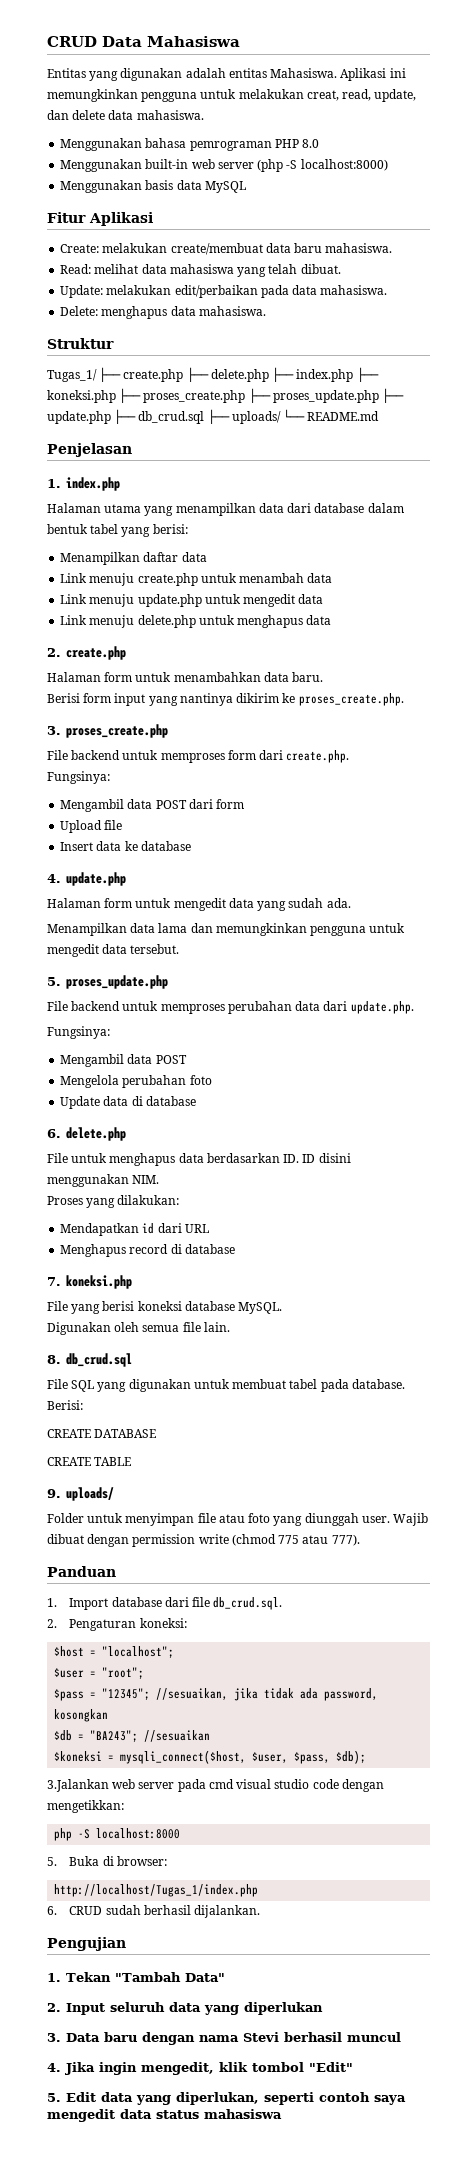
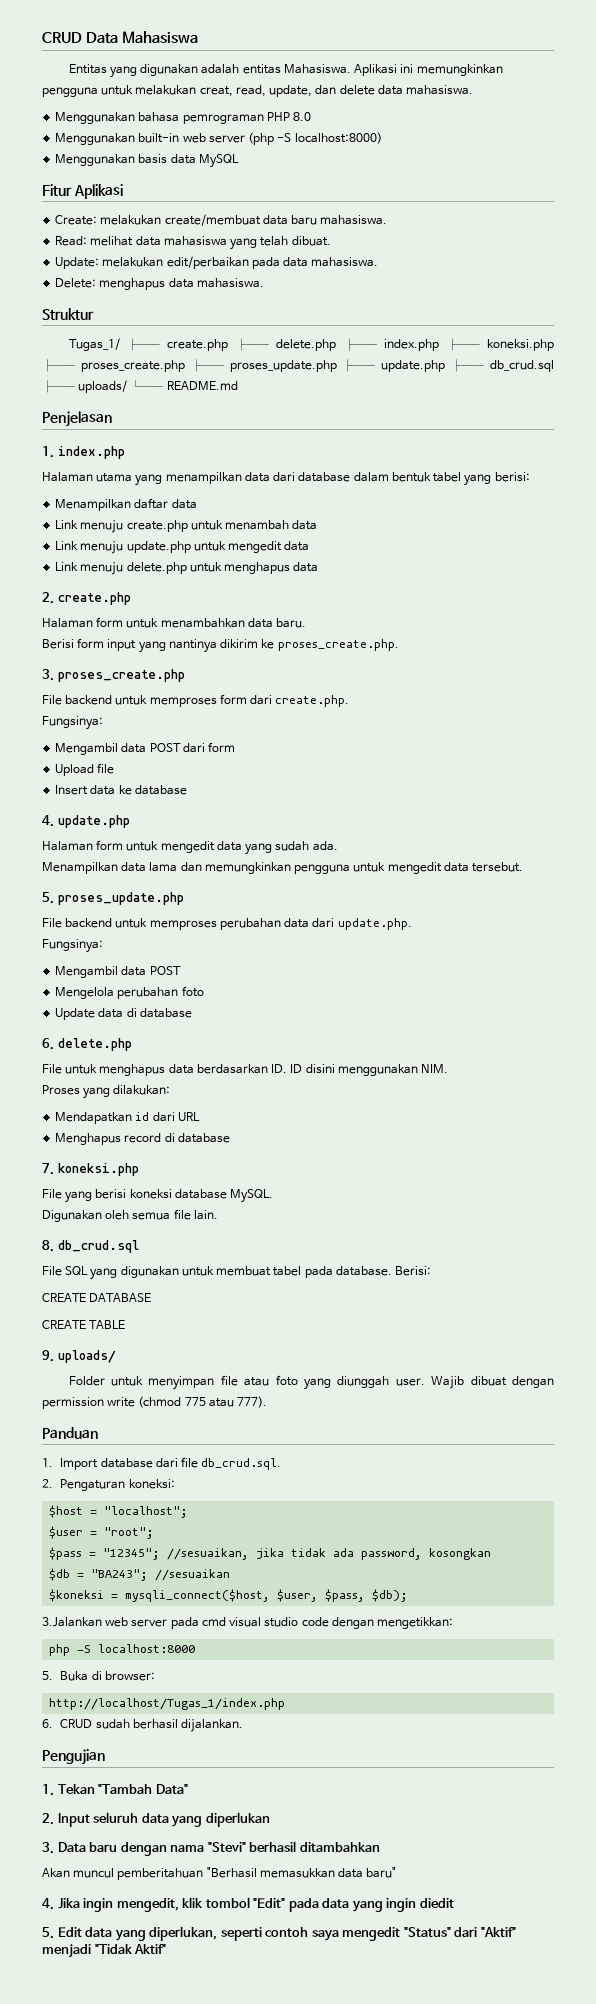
[243,2032,401,2042] Stevi berhasil muncul -> [207,1841,380,1852] [42,1867,397,1880] "Stevi" berhasil ditambahkan // Akan muncul pemberitahuan "Berhasil memasukkan data baru"
(353, 2067) none -> [288,1898,454,1912] pada data yang ingin diedit
[120,2109,282,2119] data status mahasiswa -> [403,1927,516,1937] [42,1944,167,1958] "Status" dari "Aktif" menjadi "Tidak Aktif"

